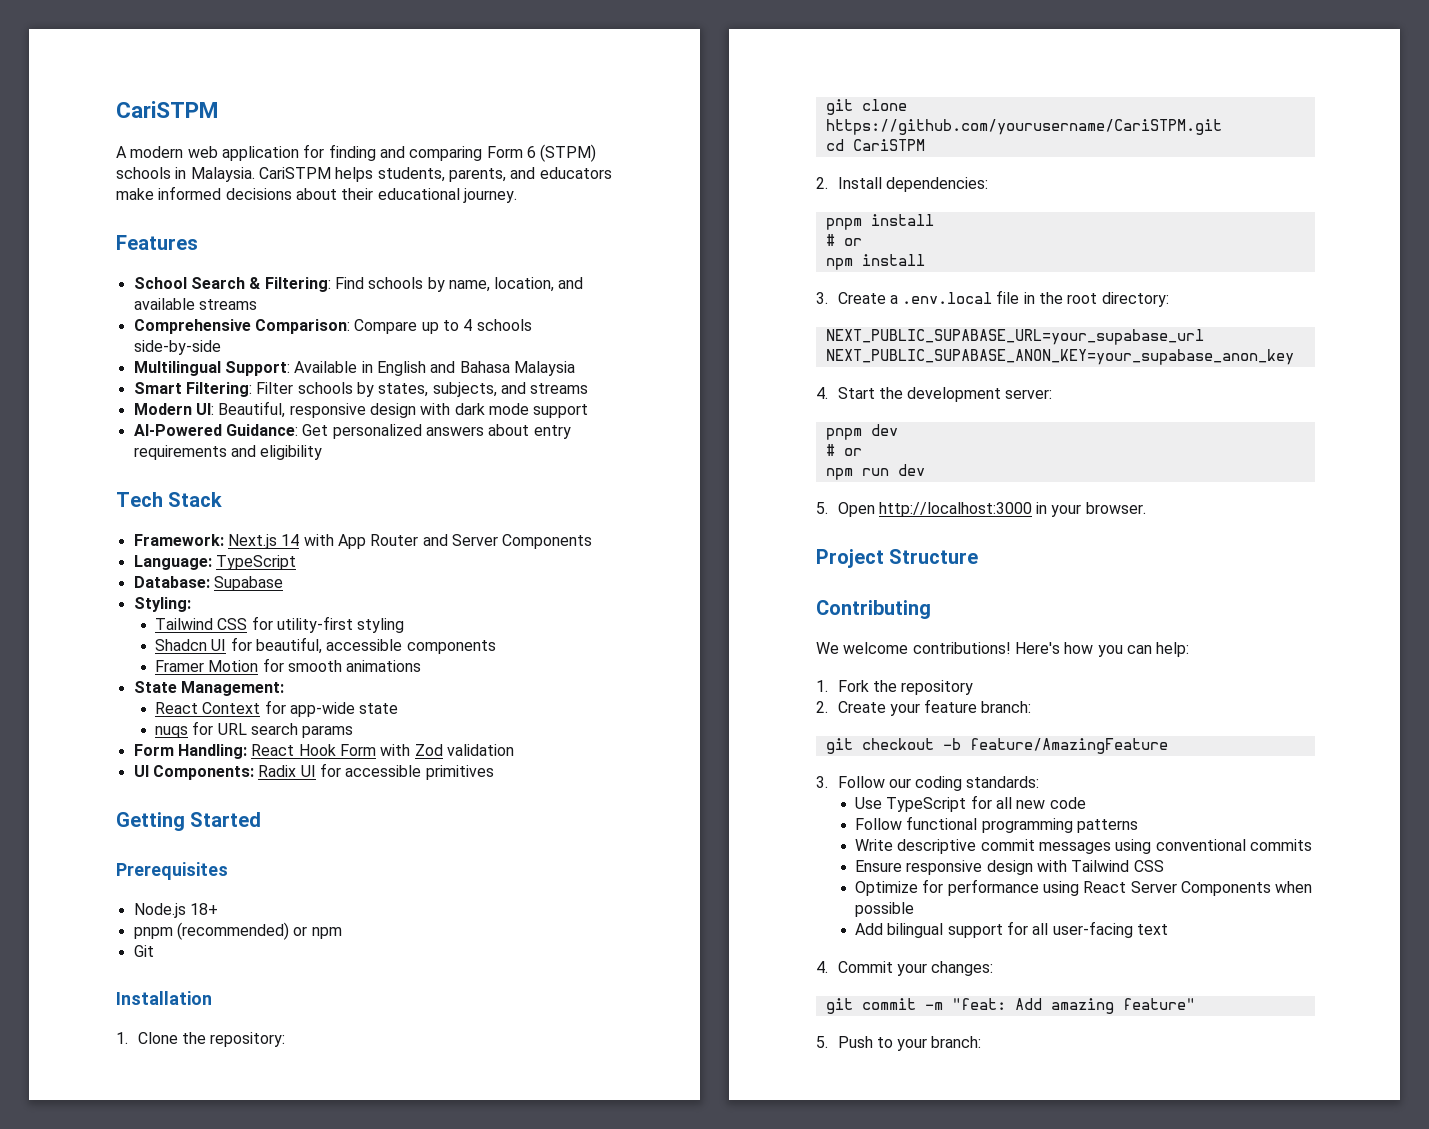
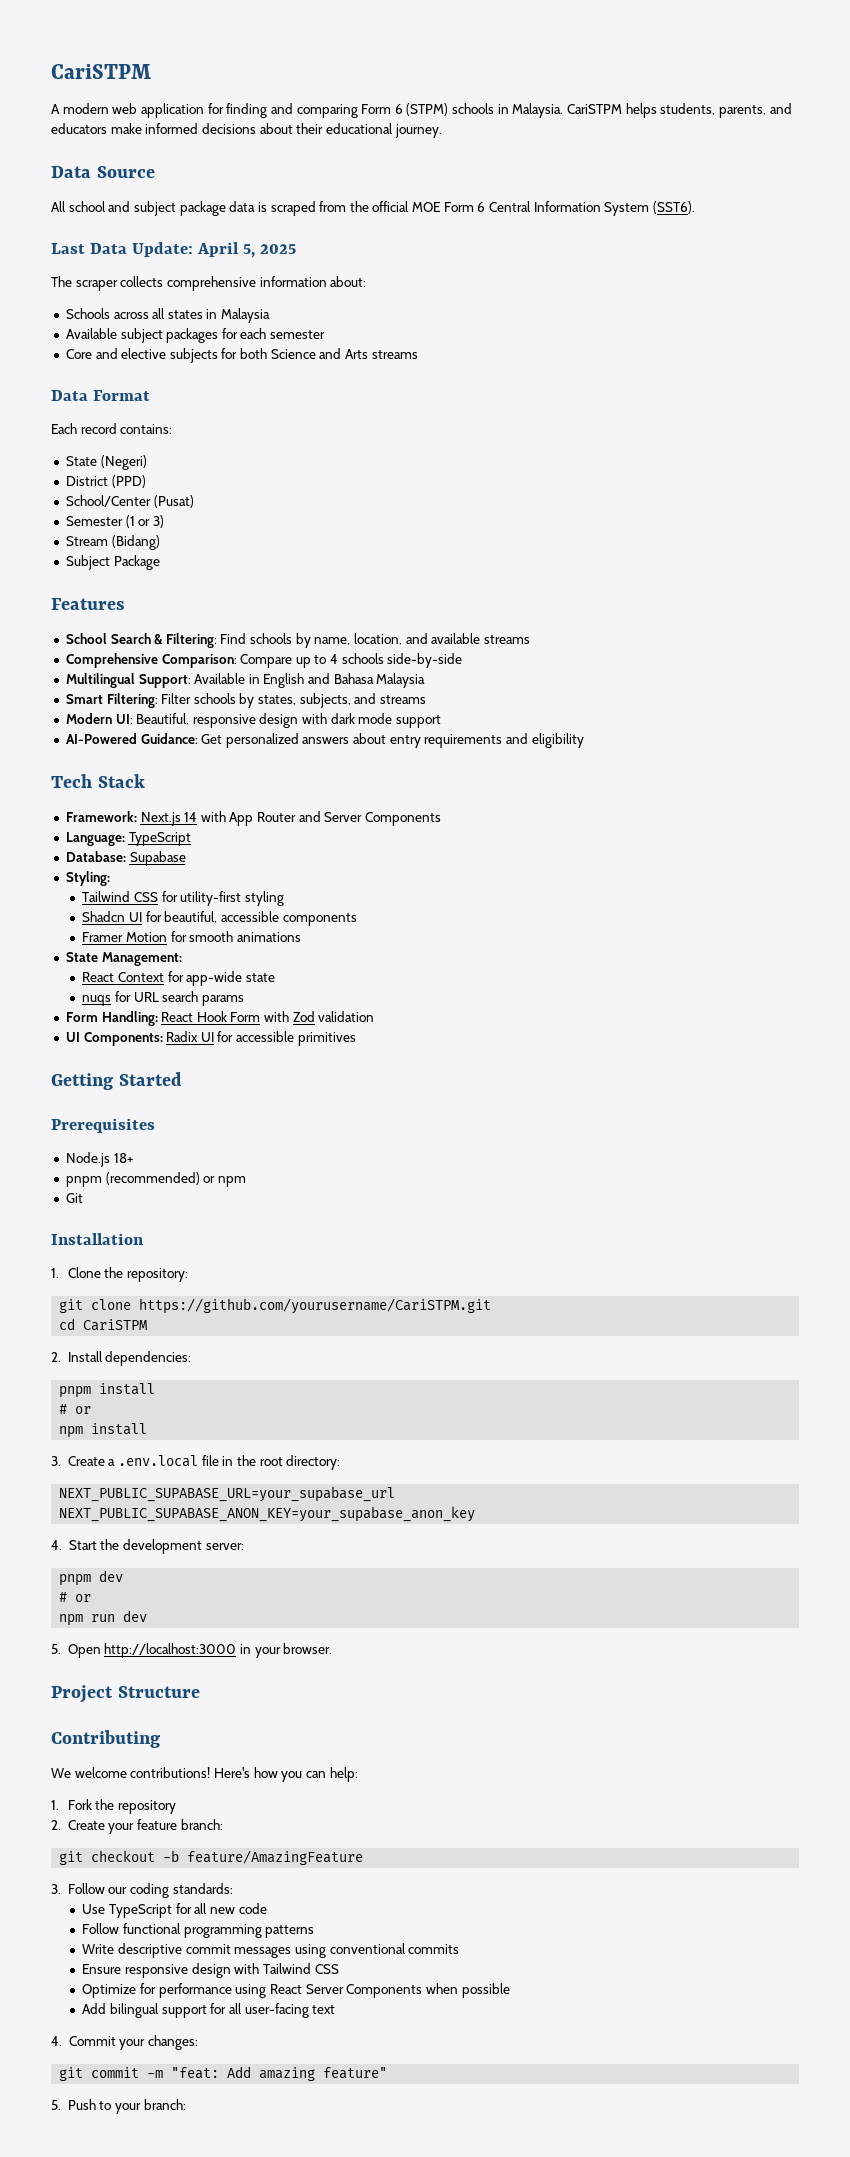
(517, 195) none -> [51,166,155,178] [51,201,695,216] [51,242,296,258] [51,276,367,291] [65,308,271,323] [65,328,326,343] [65,348,418,363] [51,390,150,401] [51,423,173,434] [65,455,147,470] [65,475,146,488] [65,495,194,508] [65,515,164,528] [65,535,160,550] [65,555,160,570] // Data Source // All school and subject package data is scraped from the official MOE Form 6 Central Information System (SST6). // Last Data Update: April 5, 2025 // The scraper collects comprehensive information about: // Schools across all states in Malaysia // Available subject packages for each semester // Core and elective subjects for both Science and Arts streams // Data Format // Each record contains: // State (Negeri) // District (PPD) // School/Center (Pusat) // Semester (1 or 3) // Stream (Bidang) // Subject Package

